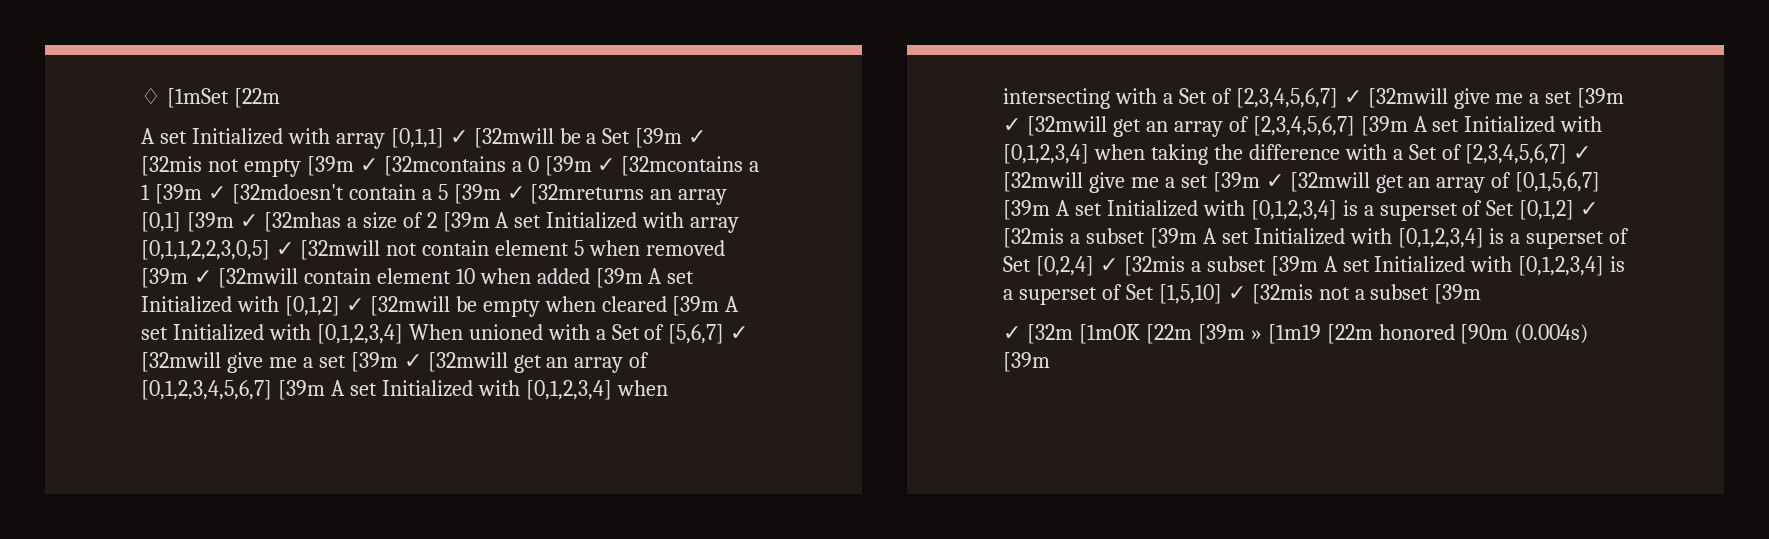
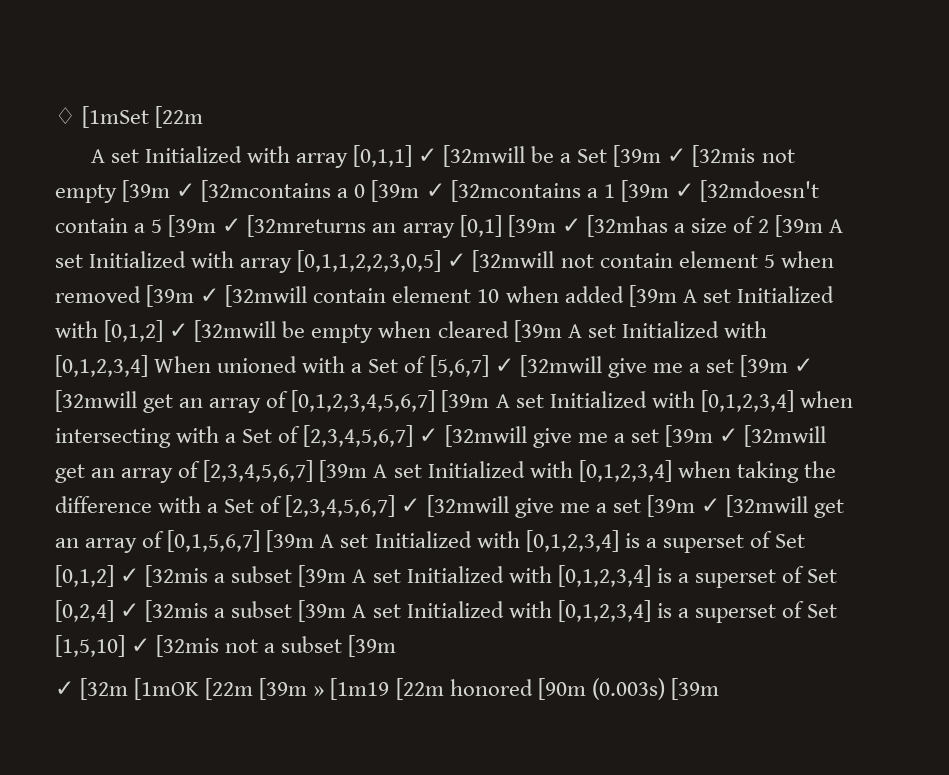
[1514,324,1589,344] (0.004s) -> [591,678,665,700] (0.003s)

